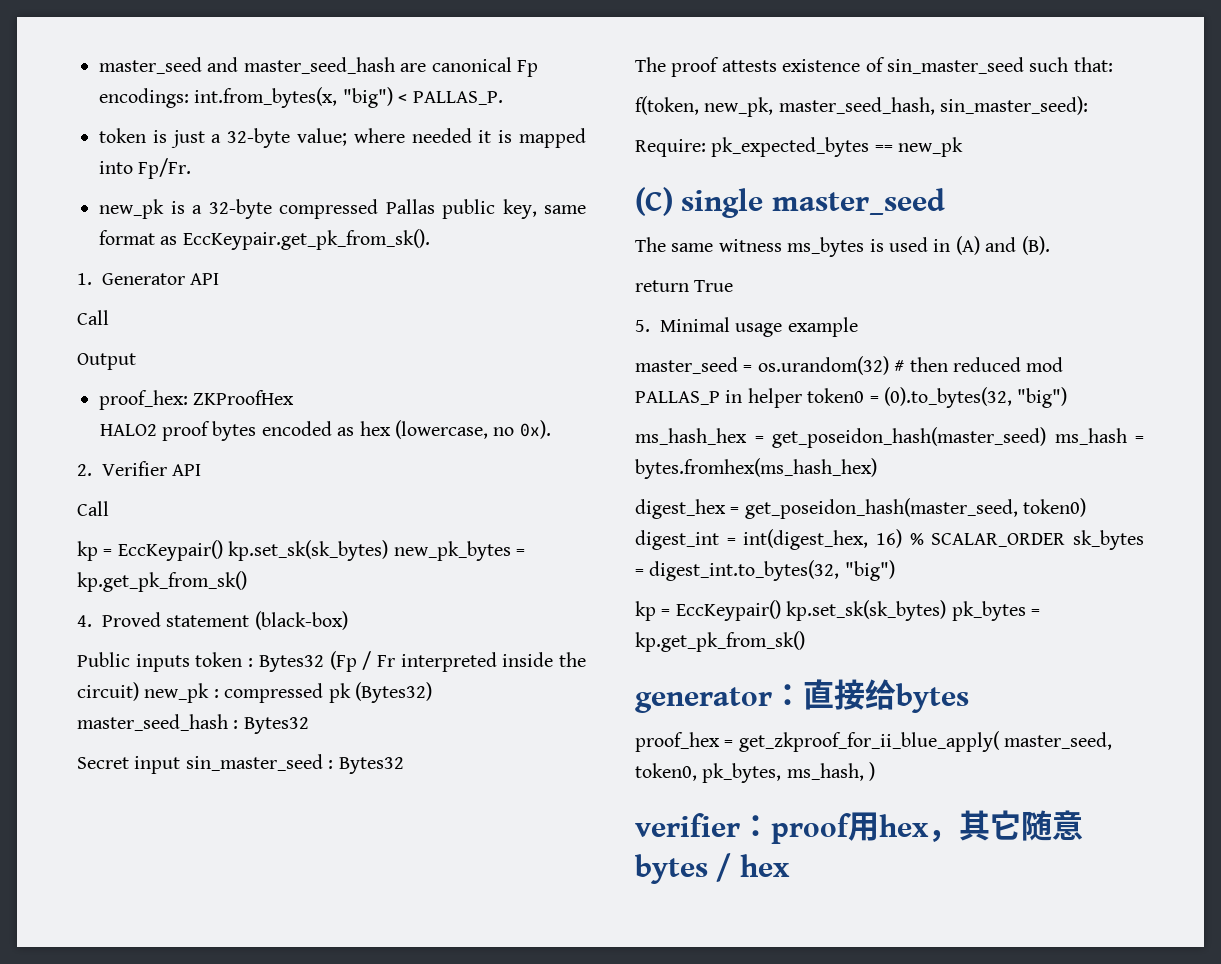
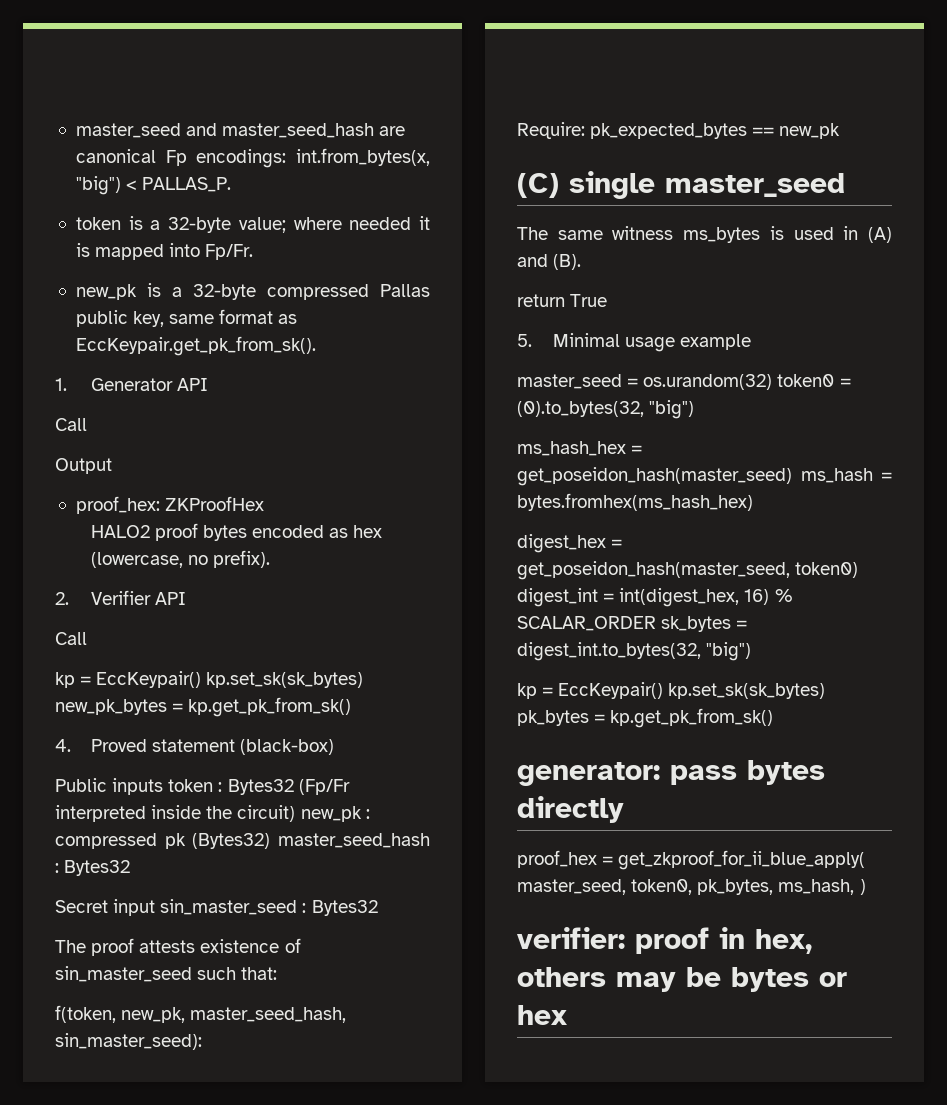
[170,130,205,148] just -> (143, 223) none
[519,420,551,439] 0x). -> [212,550,270,568] prefix).
[329,651,395,672] (Fp / Fr -> [298,779,350,795] (Fp/Fr
[894,357,1064,372] [635,388,802,408] # then reduced mod PALLAS_P in helper -> (773, 382) none
[635,679,969,713] generator：直接给bytes -> [517,760,825,786] [517,796,624,823] generator: pass bytes directly
[635,810,1083,844] [635,853,732,884] verifier：proof用hex，其它随意bytes / -> [517,927,812,954] [517,967,847,992] verifier: proof in hex, others may be bytes or

